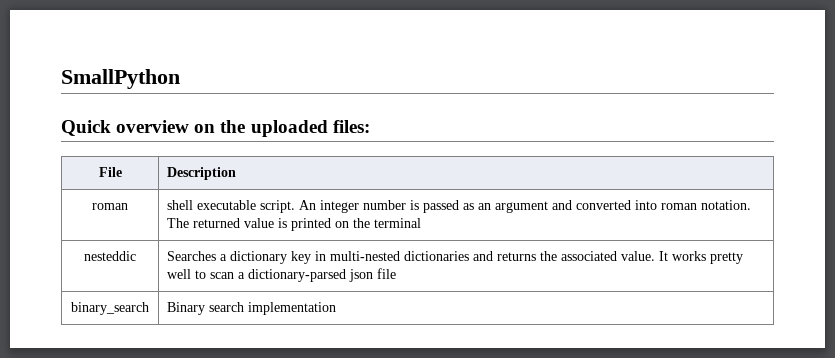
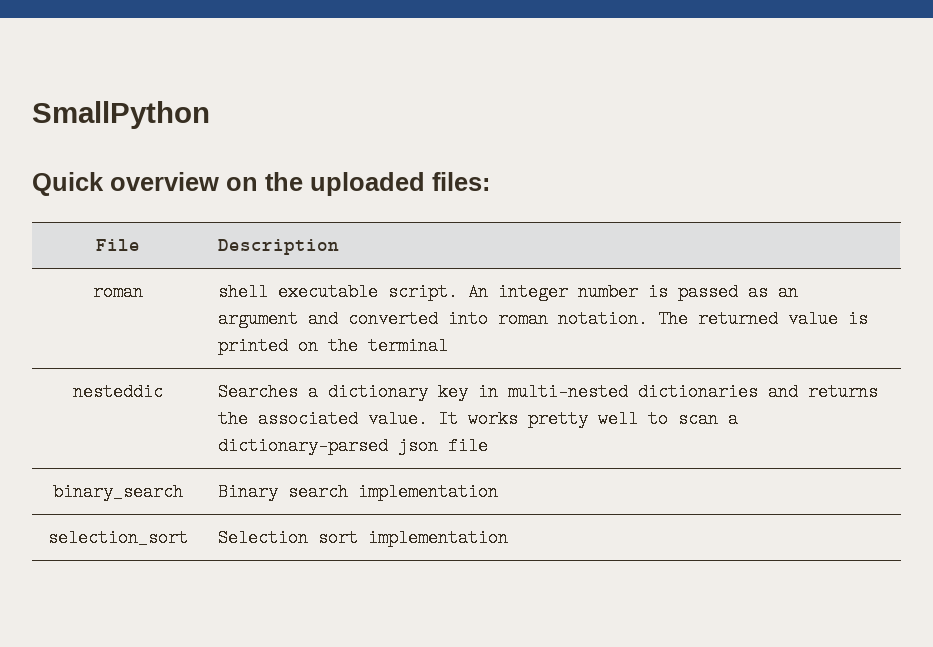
(337, 308) none -> [48,529,188,547] [218,529,509,547] // selection_sort | Selection sort implementation

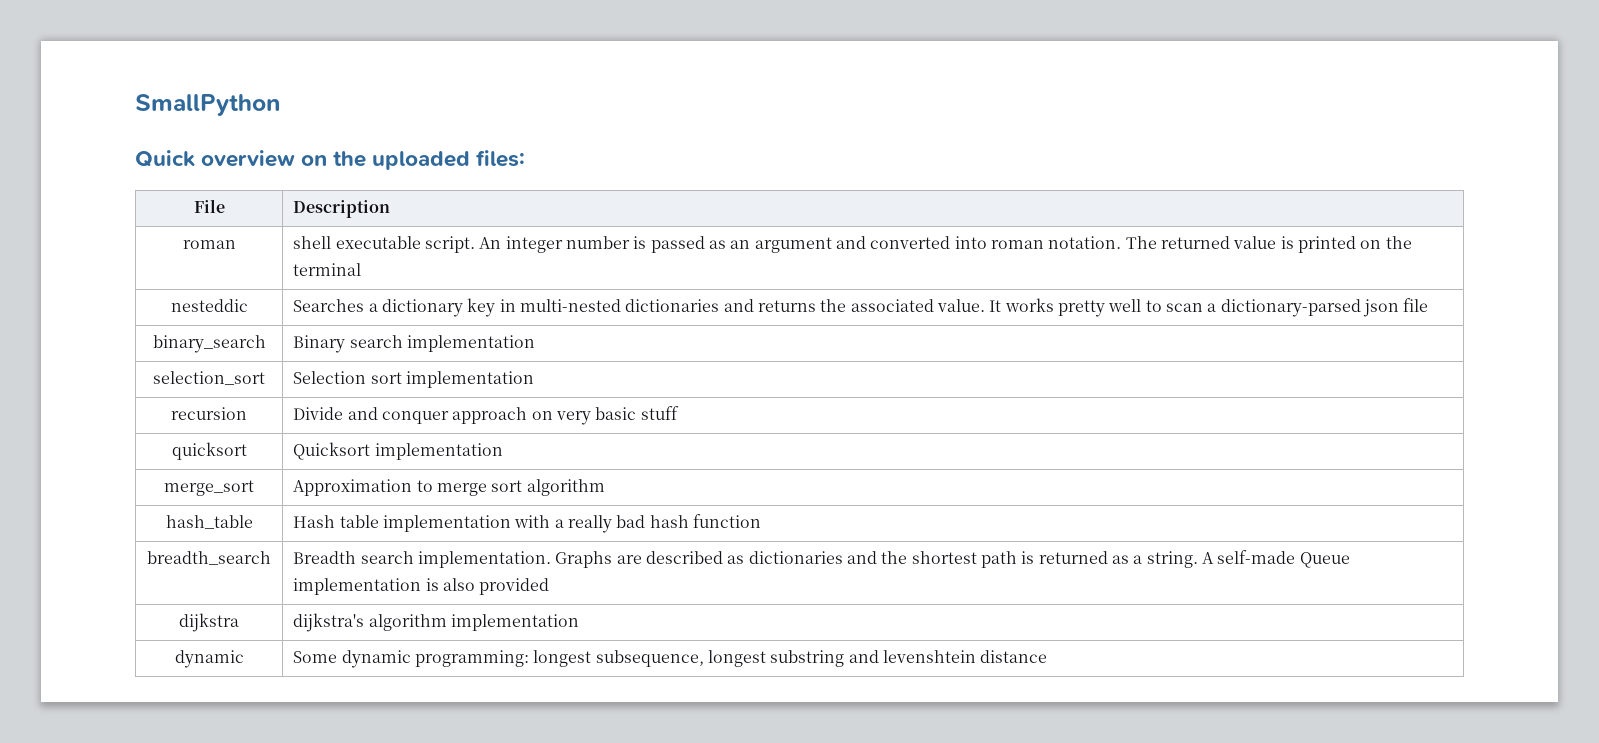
(509, 538) none -> [171,407,247,420] [293,406,679,425] [171,442,247,460] [293,442,503,460] [164,480,254,496] [293,479,605,496] [165,515,253,529] [293,514,762,533] [147,551,271,565] [293,550,1350,568] [293,578,550,595] [179,613,239,632] [293,613,580,632] [174,650,244,668] [293,650,1048,668] // recursion | Divide and conquer approach on very basic stuff // quicksort | Quicksort implementation // merge_sort | Approximation to merge sort algorithm // hash_table | Hash table implementation with a really bad hash function // breadth_search | Breadth search implementation. Graphs are described as dictionaries and the shortest path is returned as a string. A self-made Queue implementation is also provided // dijkstra | dijkstra's algorithm implementation // dynamic | Some dynamic programming: longest subsequence, longest substring and levenshtein distance

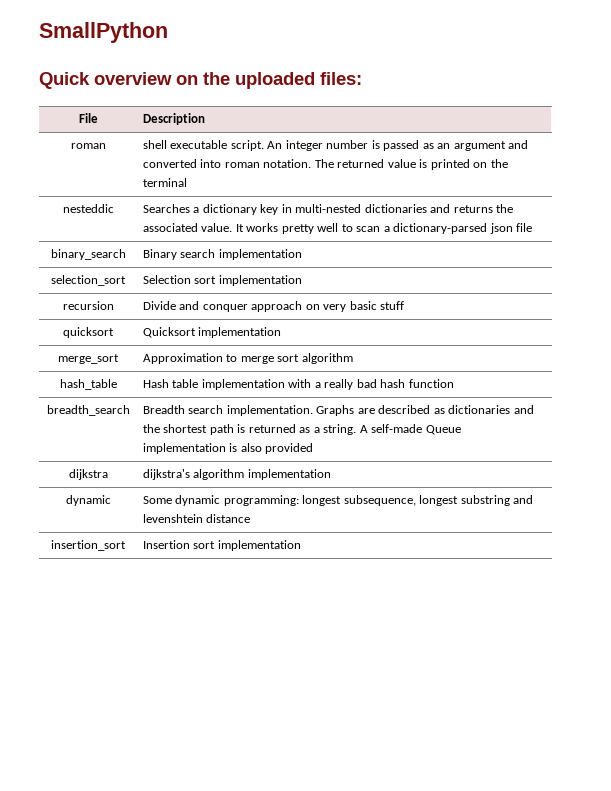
(1048, 656) none -> [51,540,126,551] [142,540,301,551] // insertion_sort | Insertion sort implementation

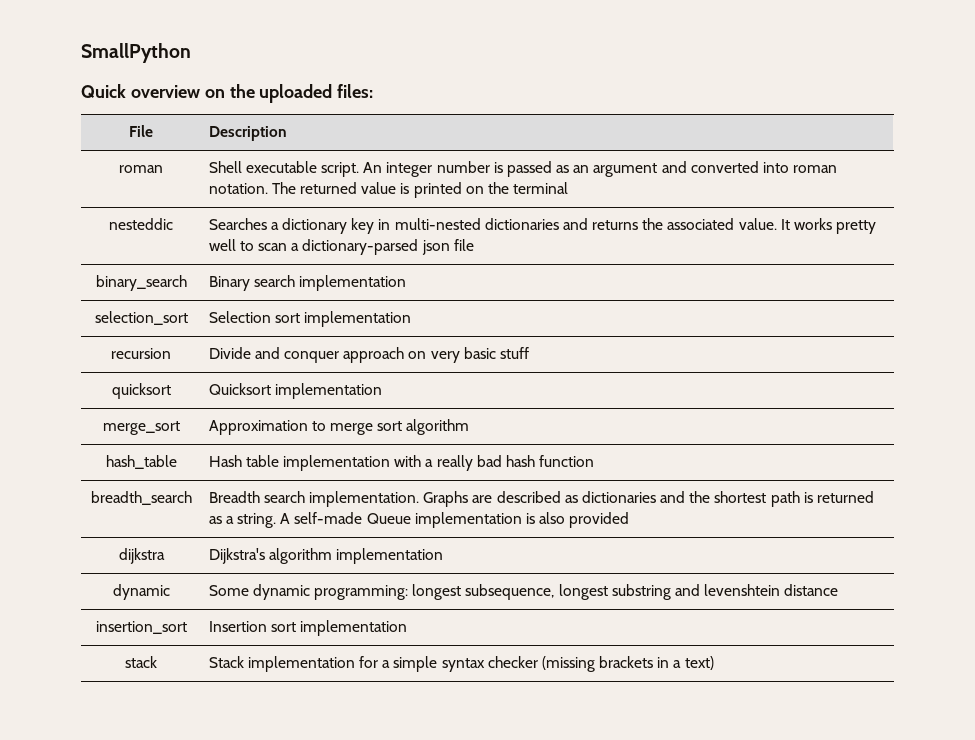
[142,140,167,149] shell -> [208,161,242,173] Shell
[142,469,190,480] dijkstra's -> [208,548,265,564] Dijkstra's
(301, 545) none -> [125,656,157,668] [208,656,714,672] // stack | Stack implementation for a simple syntax checker (missing brackets in a text)

